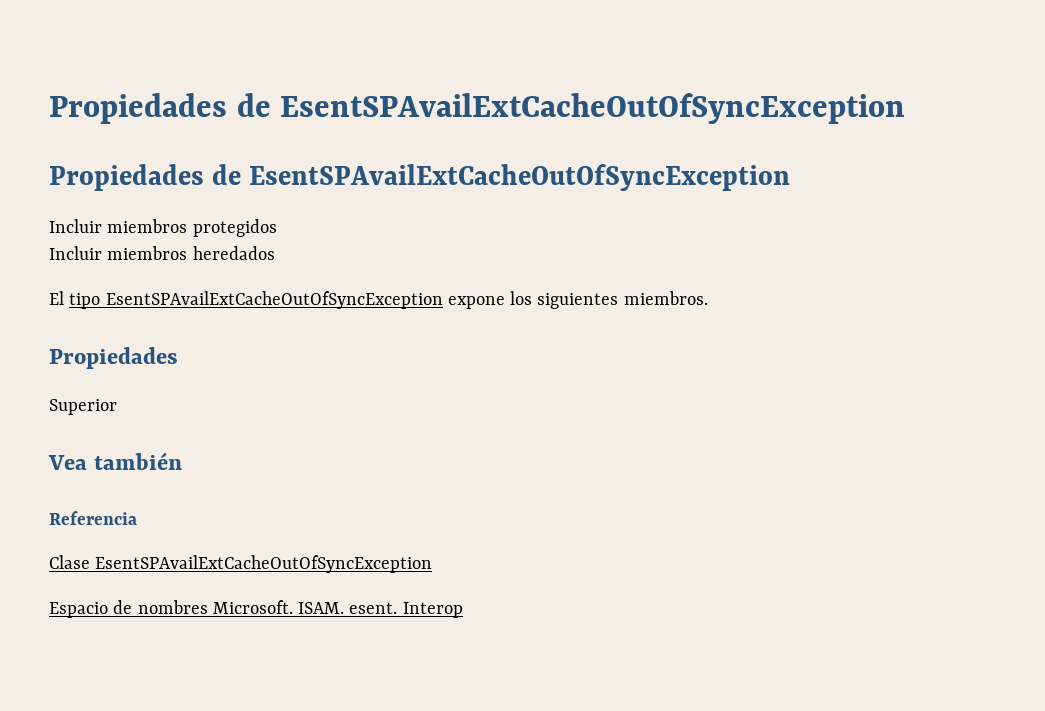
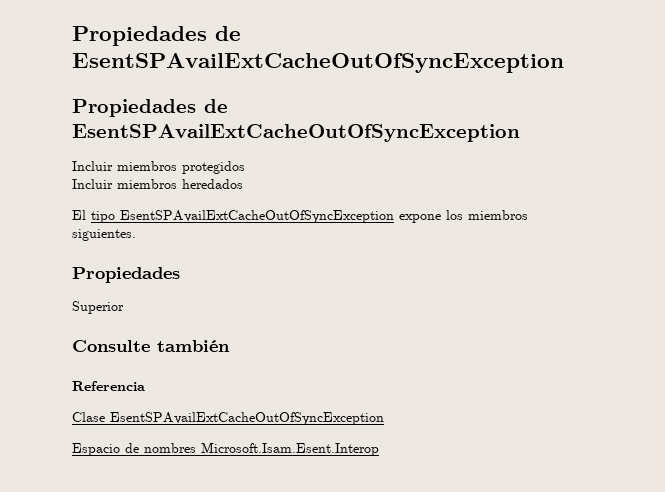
[537,291,708,309] siguientes miembros. -> [468,210,528,220] [72,229,136,241] miembros siguientes.
[48,455,87,470] Vea -> [72,340,150,352] Consulte
[212,600,463,618] Microsoft. ISAM. esent. Interop -> [201,442,379,456] Microsoft.Isam.Esent.Interop

